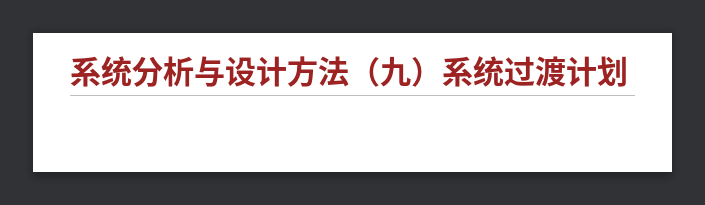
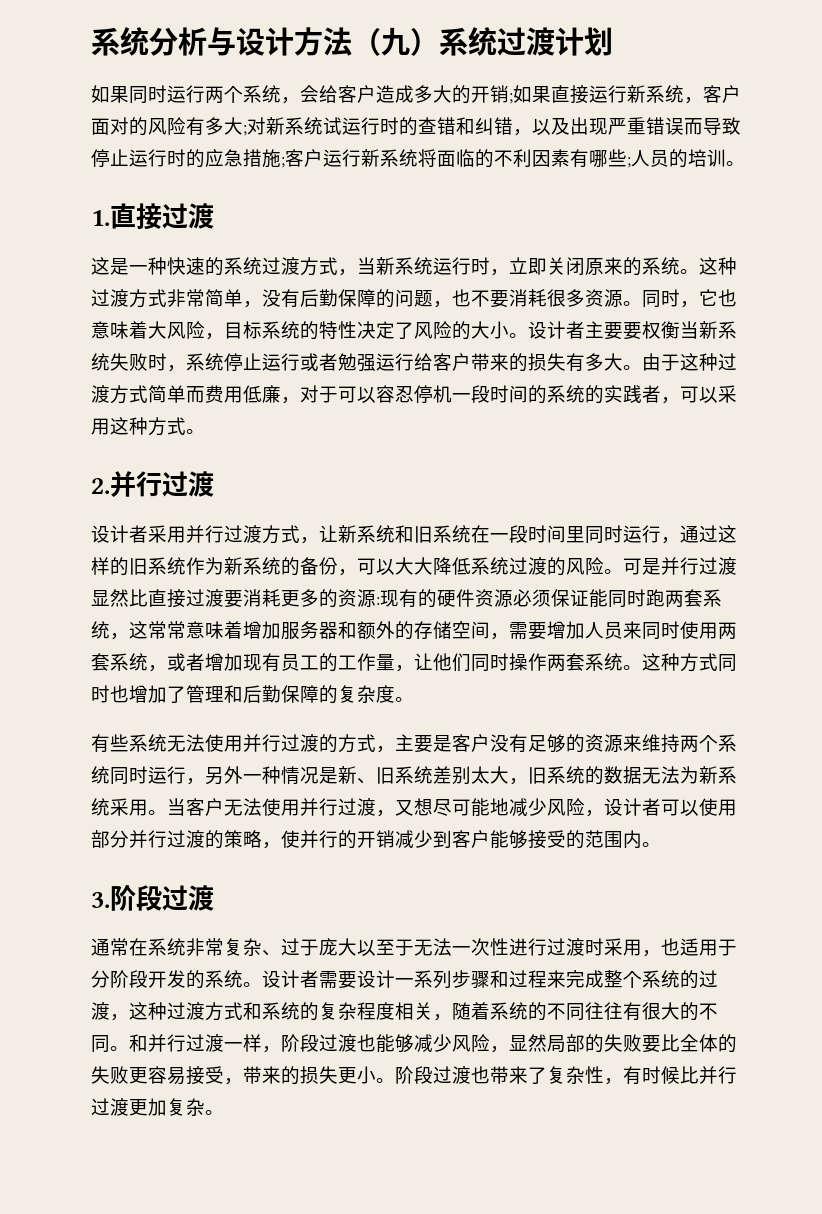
(628, 71) none -> [91,85,741,104] [91,117,741,136] [91,149,745,168] [91,203,214,230] [91,257,737,276] [91,289,737,308] [91,321,737,340] [91,353,737,372] [91,385,737,404] [91,417,205,436] [91,471,214,497] [91,525,737,544] [91,557,737,576] [91,589,722,608] [91,621,737,640] [91,653,737,672] [91,685,414,704] [91,734,737,753] [91,766,737,785] [91,798,737,817] [91,830,661,849] [91,884,214,911] [91,938,737,957] [91,970,718,989] [91,1002,718,1021] [91,1034,737,1053] [91,1066,737,1085] [91,1098,224,1116] // 如果同时运行两个系统，会给客户造成多大的开销;如果直接运行新系统，客户面对的风险有多大;对新系统试运行时的查错和纠错，以及出现严重错误而导致停止运行时的应急措施;客户运行新系统将面临的不利因素有哪些;人员的培训。 // 1.直接过渡 // 这是一种快速的系统过渡方式，当新系统运行时，立即关闭原来的系统。这种过渡方式非常简单，没有后勤保障的问题，也不要消耗很多资源。同时，它也意味着大风险，目标系统的特性决定了风险的大小。设计者主要要权衡当新系统失败时，系统停止运行或者勉强运行给客户带来的损失有多大。由于这种过渡方式简单而费用低廉，对于可以容忍停机一段时间的系统的实践者，可以采用这种方式。 // 2.并行过渡 // 设计者采用并行过渡方式，让新系统和旧系统在一段时间里同时运行，通过这样的旧系统作为新系统的备份，可以大大降低系统过渡的风险。可是并行过渡显然比直接过渡要消耗更多的资源:现有的硬件资源必须保证能同时跑两套系统，这常常意味着增加服务器和额外的存储空间，需要增加人员来同时使用两套系统，或者增加现有员工的工作量，让他们同时操作两套系统。这种方式同时也增加了管理和后勤保障的复杂度。 // 有些系统无法使用并行过渡的方式，主要是客户没有足够的资源来维持两个系统同时运行，另外一种情况是新、旧系统差别太大，旧系统的数据无法为新系统采用。当客户无法使用并行过渡，又想尽可能地减少风险，设计者可以使用部分并行过渡的策略，使并行的开销减少到客户能够接受的范围内。 // 3.阶段过渡 // 通常在系统非常复杂、过于庞大以至于无法一次性进行过渡时采用，也适用于分阶段开发的系统。设计者需要设计一系列步骤和过程来完成整个系统的过渡，这种过渡方式和系统的复杂程度相关，随着系统的不同往往有很大的不同。和并行过渡一样，阶段过渡也能够减少风险，显然局部的失败要比全体的失败更容易接受，带来的损失更小。阶段过渡也带来了复杂性，有时候比并行过渡更加复杂。

